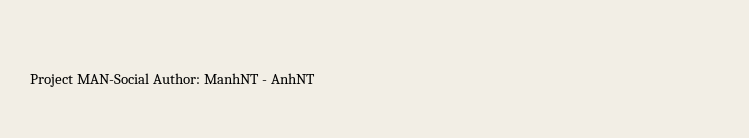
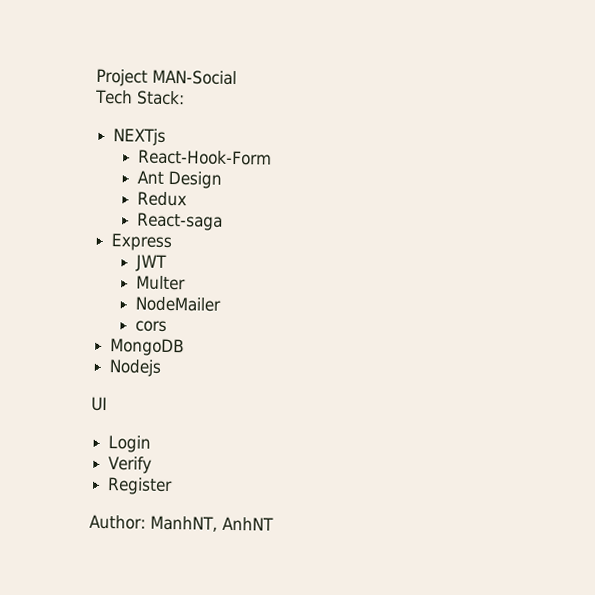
[152,73,267,84] Author: ManhNT - -> [94,89,185,106] [113,128,167,146] [138,149,273,166] [137,170,223,189] [137,191,188,207] [137,212,224,231] [111,233,173,252] [135,254,168,272] [136,275,187,291] [135,296,222,312] [135,320,168,332] [110,338,186,357] [109,359,163,377] [91,396,108,412] [108,435,152,453] [108,456,153,474] [107,477,174,496] [89,514,218,532] // Tech Stack: // NEXTjs // React-Hook-Form // Ant Design // Redux // React-saga // Express // JWT // Multer // NodeMailer // cors // MongoDB // Nodejs // UI // Login // Verify // Register // Author: ManhNT,

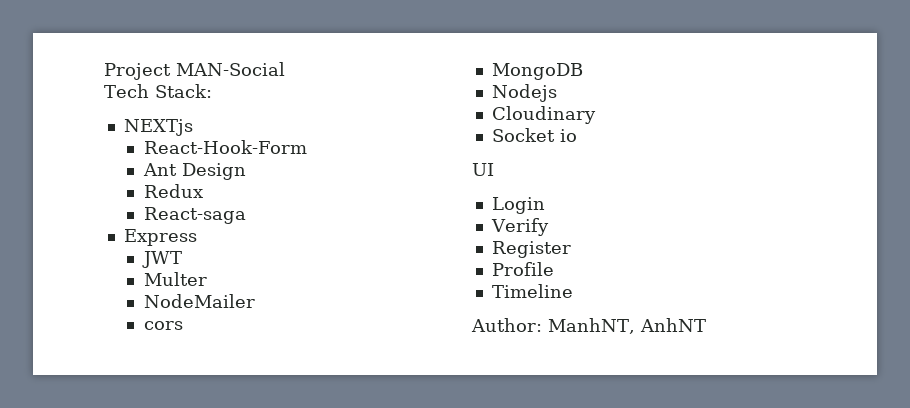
(163, 368) none -> [491,106,596,124] [491,128,577,142] // Cloudinary // Socket io
(174, 486) none -> [491,262,554,276] [491,284,573,298] // Profile // Timeline

